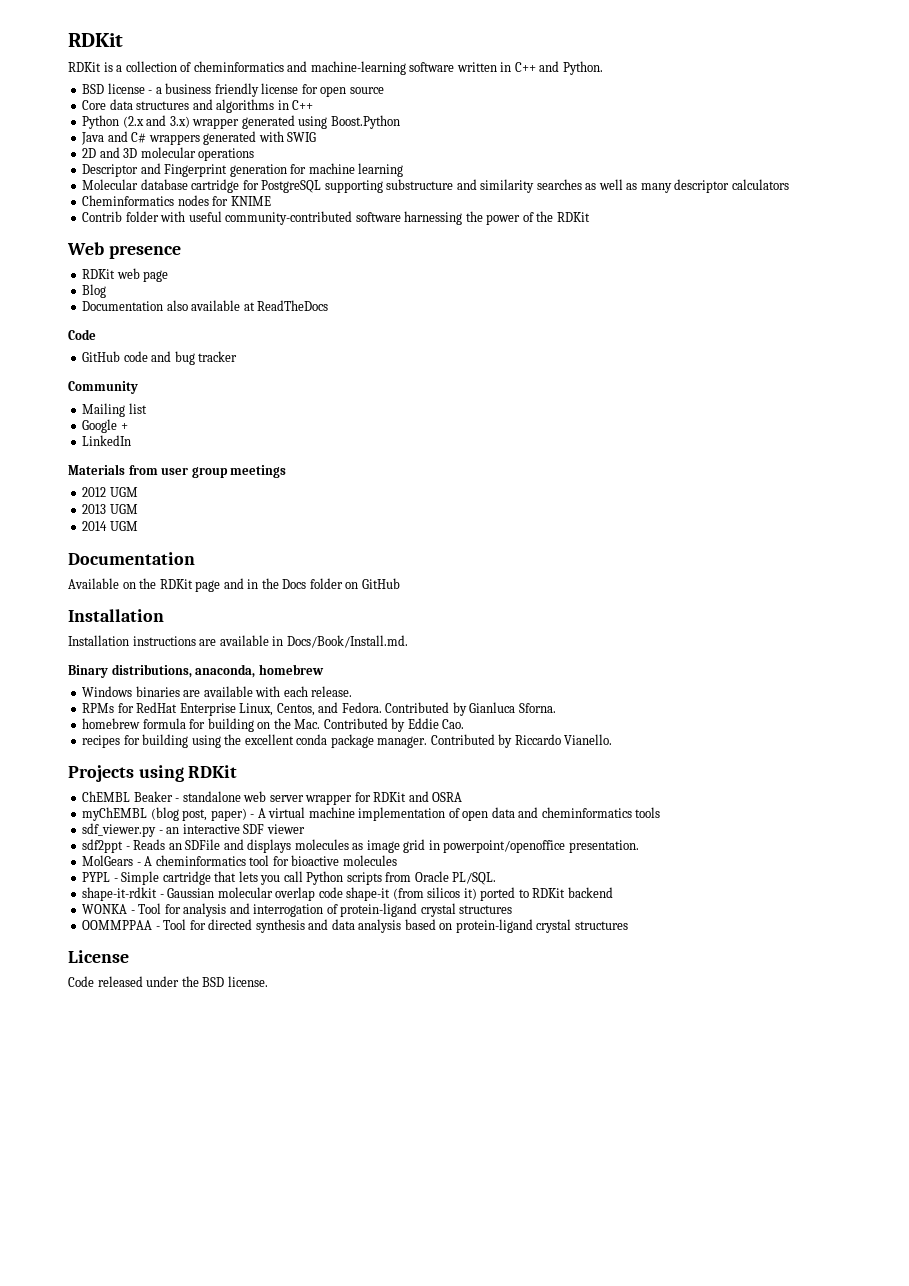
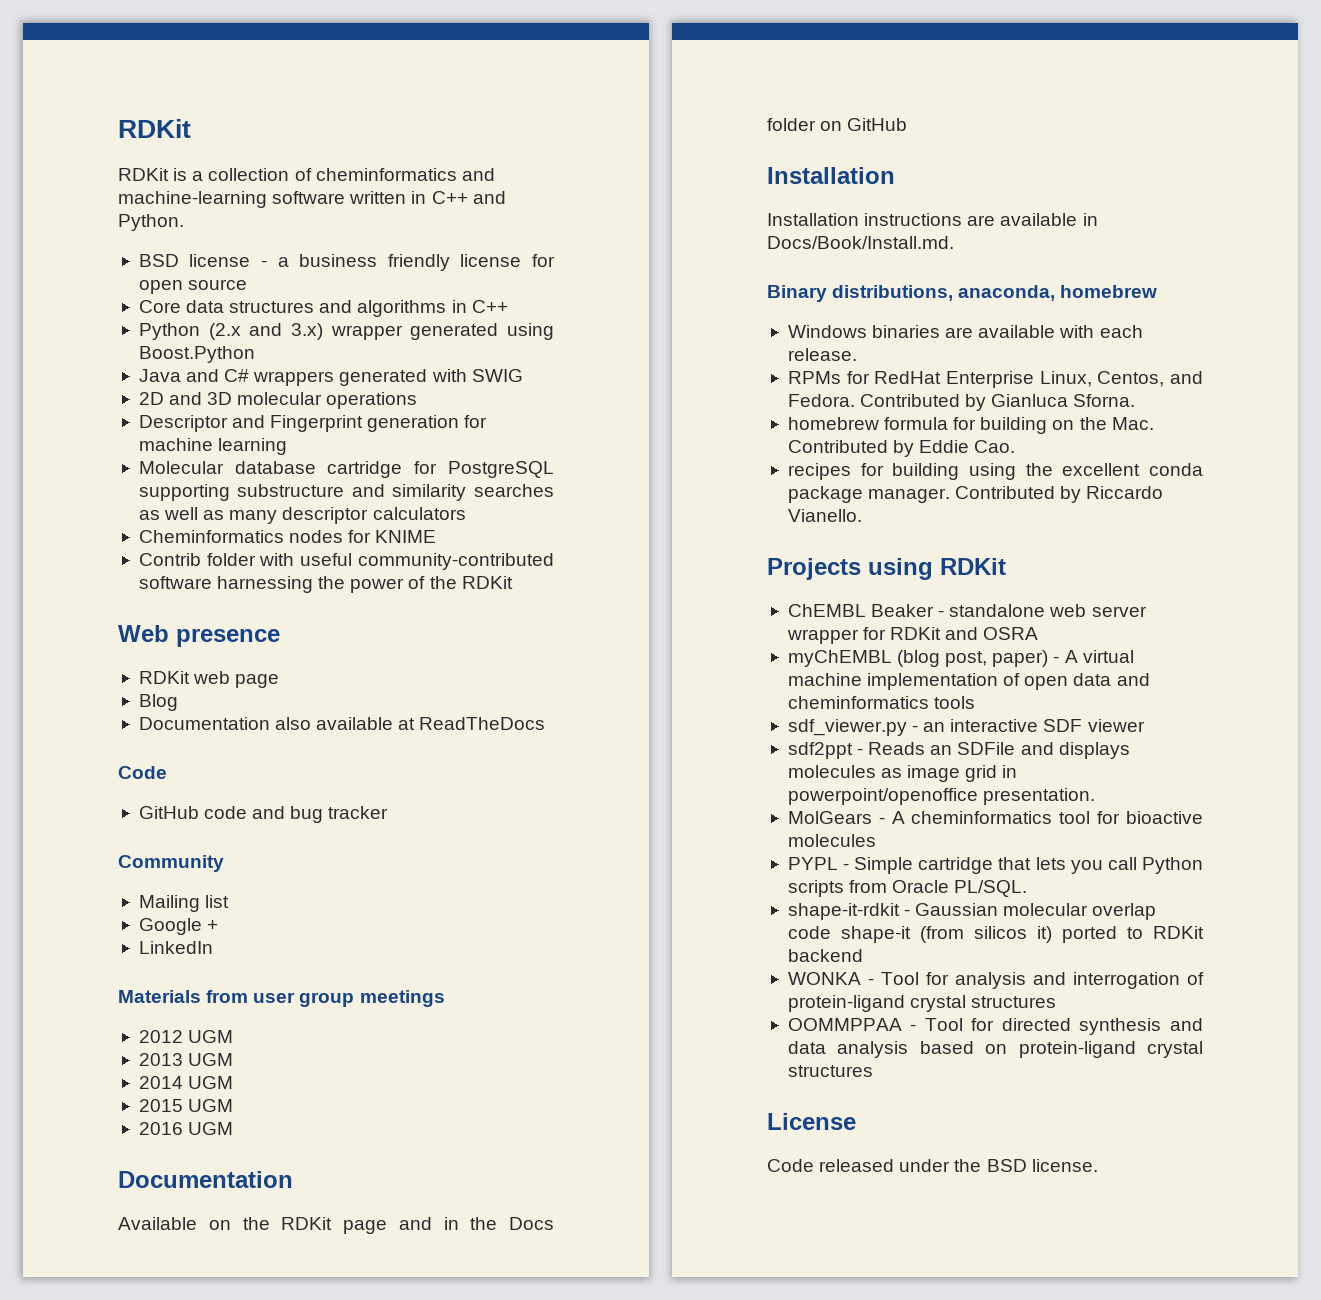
(138, 526) none -> [138,1099,234,1112] [138,1122,234,1135] // 2015 UGM // 2016 UGM

